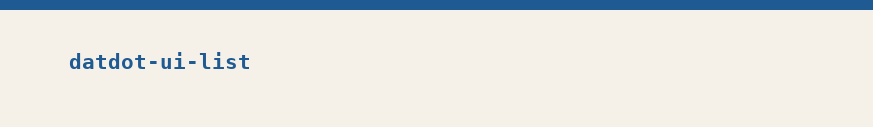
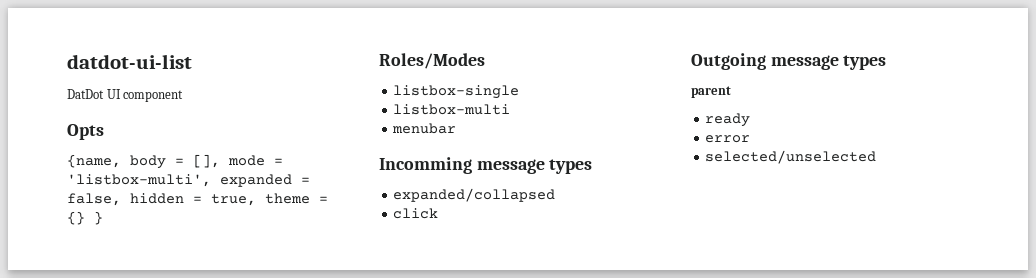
(251, 60) none -> [67,89,184,102] [67,124,104,140] [67,154,283,169] [67,174,310,187] [67,193,328,206] [67,211,103,225] [379,53,485,69] [393,85,520,99] [393,104,511,115] [392,123,457,134] [379,157,593,174] [393,188,556,202] [393,208,439,219] [691,53,887,70] [691,86,731,98] [705,113,751,127] [705,135,751,143] [705,150,877,164] // DatDot UI component // Opts // {name, body = [], mode = 'listbox-multi', expanded = false, hidden = true, theme = {} } // Roles/Modes // listbox-single // listbox-multi // menubar // Incomming message types // expanded/collapsed // click // Outgoing message types // parent // ready // error // selected/unselected

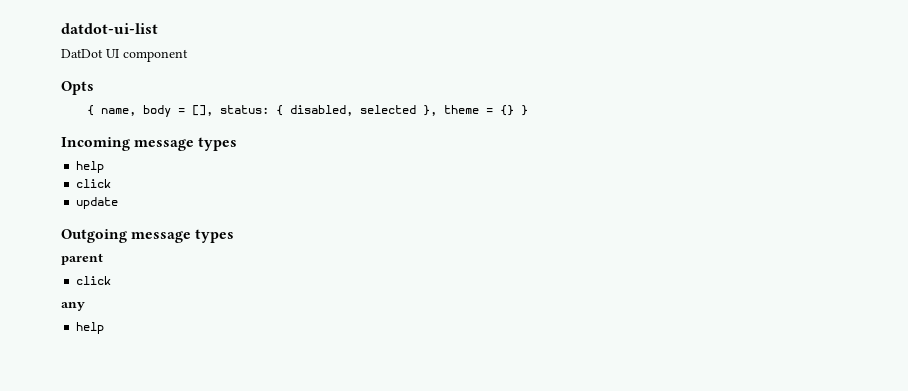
[67,154,121,168] {name, -> [87,105,137,116] { name,
[228,155,283,166] [67,174,310,187] [67,193,256,206] mode = 'listbox-multi', expanded = false, hidden = true, -> [220,105,438,116] status: { disabled, selected },
[379,53,485,69] [393,85,520,99] [393,104,511,115] [392,123,457,134] [379,157,593,174] [393,188,556,202] [393,208,439,219] Roles/Modes // listbox-single // listbox-multi // menubar // Incomming message types // expanded/collapsed // click -> [61,137,238,151] [76,161,105,173] [76,179,112,188] [76,197,119,209] Incoming message types // help // click // update
[705,113,751,127] [705,135,751,143] [705,150,877,164] ready // error // selected/unselected -> [76,276,112,285] [61,302,85,311] [76,322,105,334] click // any // help

